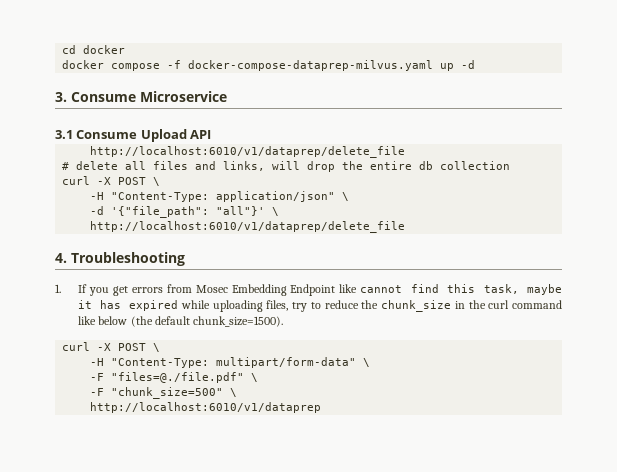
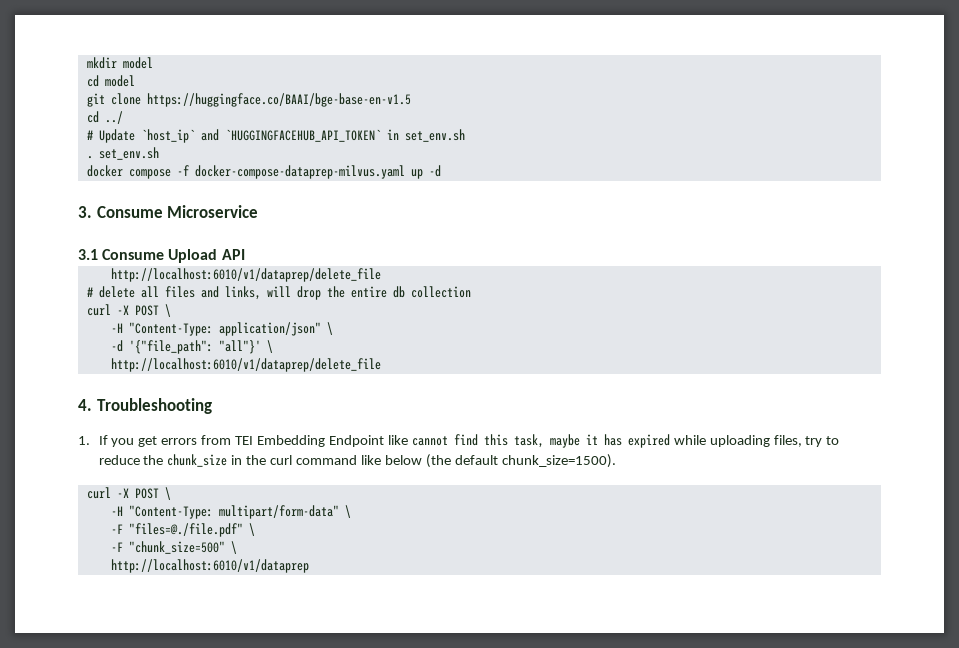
[62,45,126,54] cd docker -> [86,57,153,69] [86,75,135,87] [86,93,411,107] [86,111,123,124] [86,129,465,143] [86,147,159,160] mkdir model // cd model // git clone https://huggingface.co/BAAI/bge-base-en-v1.5 // cd ../ // # Update `host_ip` and `HUGGINGFACEHUB_API_TOKEN` in set_env.sh // . set_env.sh
[195,285,228,293] Mosec -> [235,436,254,445] TEI

